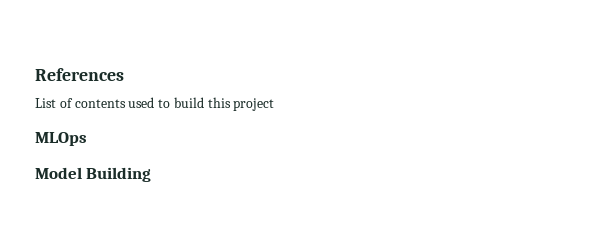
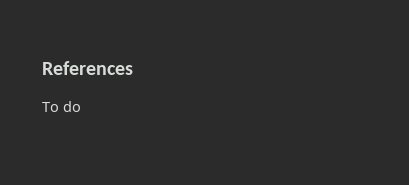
[35,97,275,111] [35,132,87,146] [35,167,152,182] List of contents used to build this project // MLOps // Model Building -> [42,101,81,112] To do

